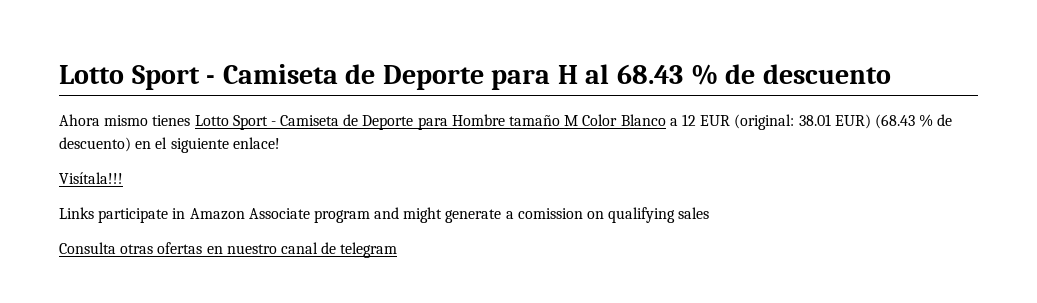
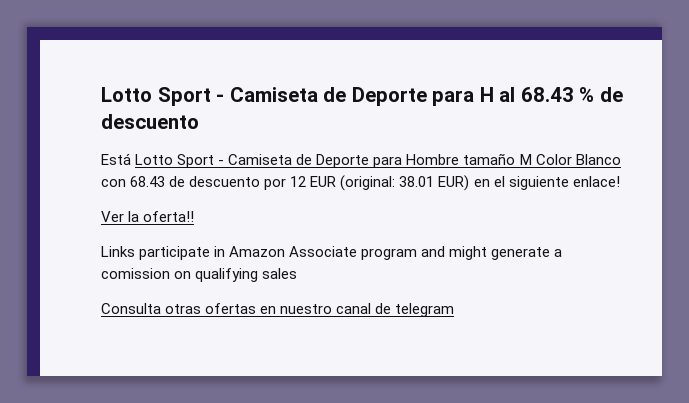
[59,114,191,126] Ahora mismo tienes -> [101,153,131,165] Está
[669,118,678,126] a -> [101,176,287,190] con 68.43 de descuento por
[874,114,953,129] [59,137,131,152] (68.43 % de descuento) -> (470, 183) none
[59,172,123,184] Visítala!!! -> [101,211,195,222] Ver la oferta!!

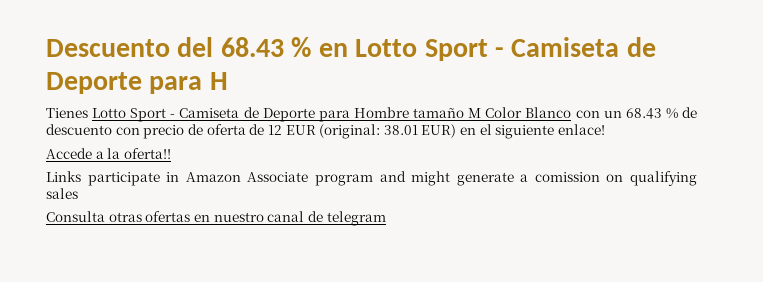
(101, 94) none -> [46,37,348,57] Descuento del 68.43 % en
[499,87,623,102] [101,114,199,129] [101,153,131,165] al 68.43 % de descuento // Está -> [46,108,88,118] // Tienes
[130,176,287,190] 68.43 de descuento por -> [603,107,698,119] [46,124,265,139] un 68.43 % de descuento con precio de oferta de
[101,211,124,222] Ver -> [46,148,104,159] Accede a

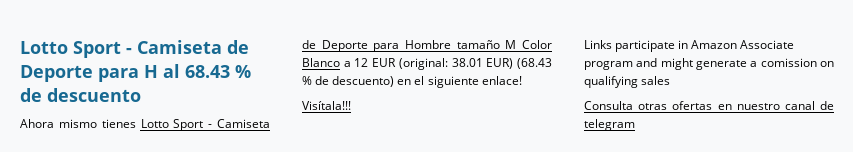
[46,37,348,57] Descuento del 68.43 % en -> (20, 47) none
[46,108,88,118] // Tienes -> [163,64,251,78] [20,88,141,102] [20,119,136,128] al 68.43 % de descuento // Ahora mismo tienes
[575,107,698,119] [46,124,265,139] con un 68.43 % de descuento con precio de oferta de -> [343,61,351,67] a
(457, 131) none -> [517,58,552,69] [302,76,395,87] (68.43 % de descuento)
[46,148,171,159] Accede a la oferta!! -> [302,101,351,110] Visítala!!!

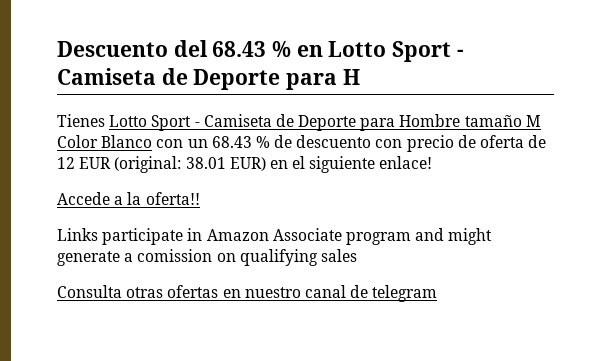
(20, 47) none -> [57,40,323,57] Descuento del 68.43 % en
[163,64,251,78] [20,88,141,102] [20,119,136,128] al 68.43 % de descuento // Ahora mismo tienes -> [57,114,105,127] // Tienes
[343,61,351,67] a -> [156,135,547,152] con un 68.43 % de descuento con precio de oferta de
[517,58,552,69] [302,76,395,87] (68.43 % de descuento) -> (266, 164) none
[302,101,351,110] Visítala!!! -> [57,192,200,205] Accede a la oferta!!

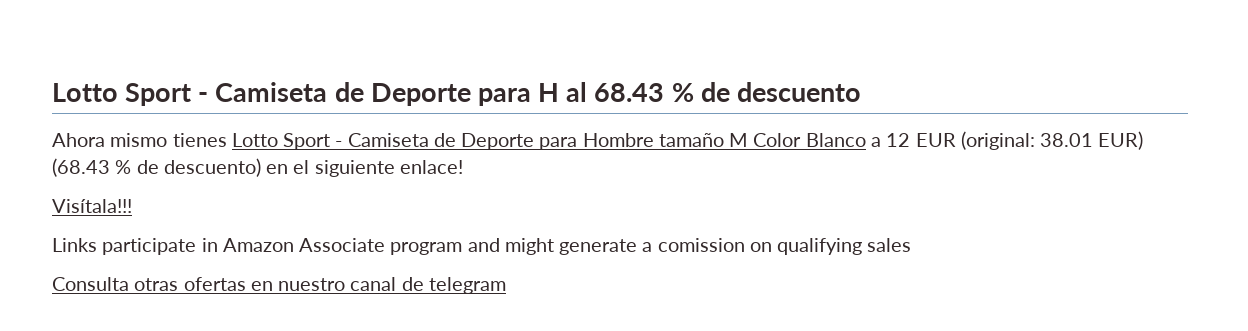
[57,40,323,57] Descuento del 68.43 % en -> (52, 92) none
[57,114,105,127] // Tienes -> [566,82,861,102] [52,133,227,147] al 68.43 % de descuento // Ahora mismo tienes
[156,135,547,152] con un 68.43 % de descuento con precio de oferta de -> [870,137,881,147] a
(266, 164) none -> [52,158,261,177] (68.43 % de descuento)
[57,192,200,205] Accede a la oferta!! -> [52,199,132,213] Visítala!!!

